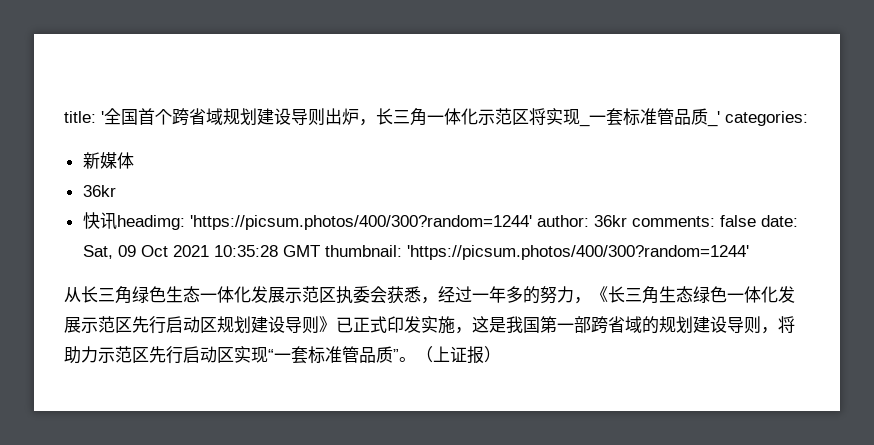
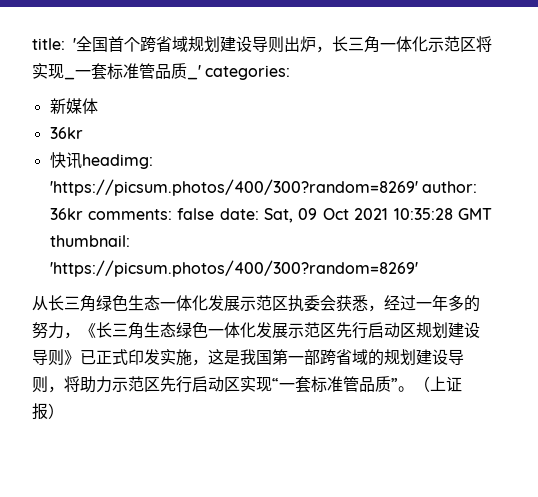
[189,215,532,230] 'https://picsum.photos/400/300?random=1244' -> [49,179,418,196] 'https://picsum.photos/400/300?random=8269'
[406,245,749,260] 'https://picsum.photos/400/300?random=1244' -> [49,260,418,277] 'https://picsum.photos/400/300?random=8269'

